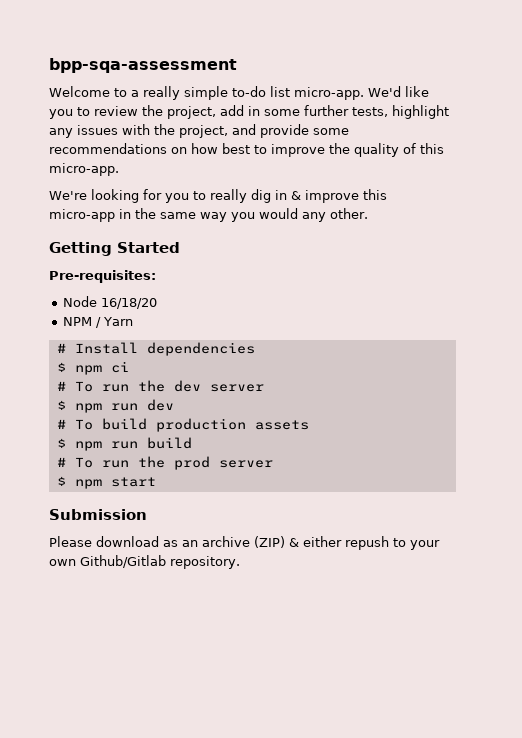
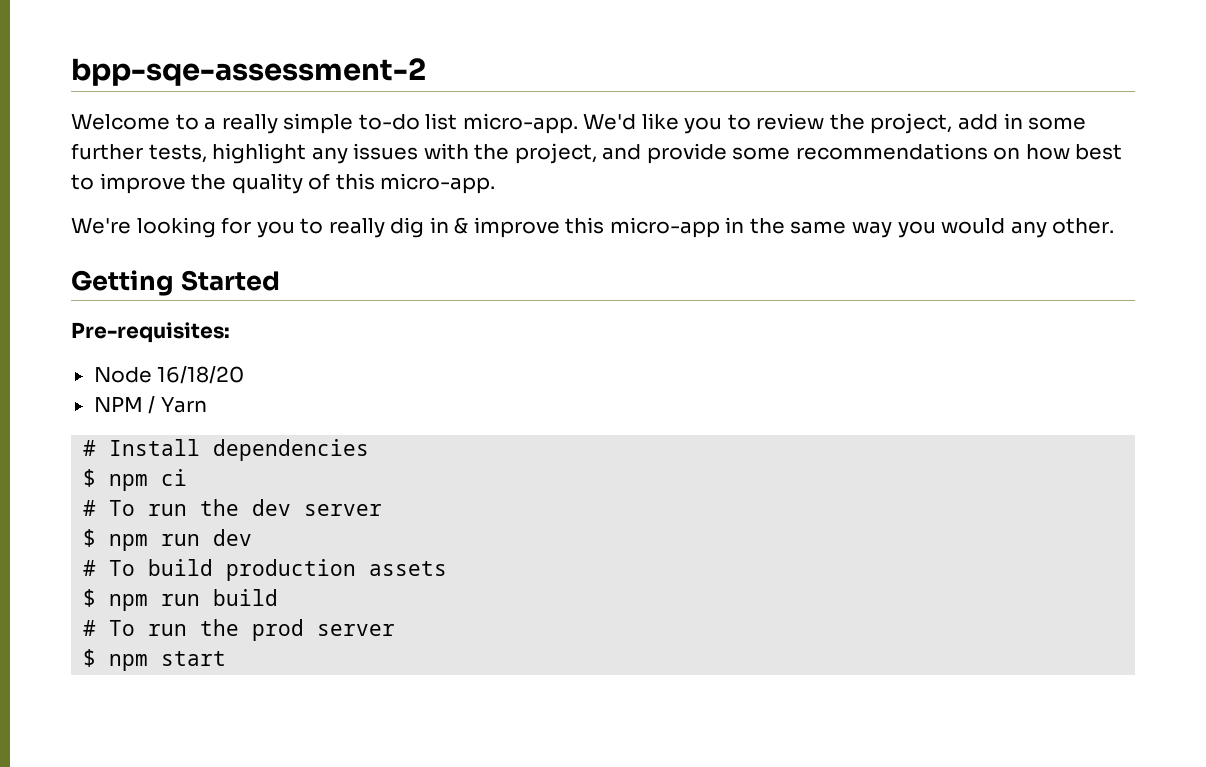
[49,58,237,73] bpp-sqa-assessment -> [71,58,426,86] bpp-sqe-assessment-2
[49,509,147,520] [49,536,440,550] [49,555,240,569] // Submission // Please download as an archive (ZIP) & either repush to your own Github/Gitlab repository. -> (227, 658) none

